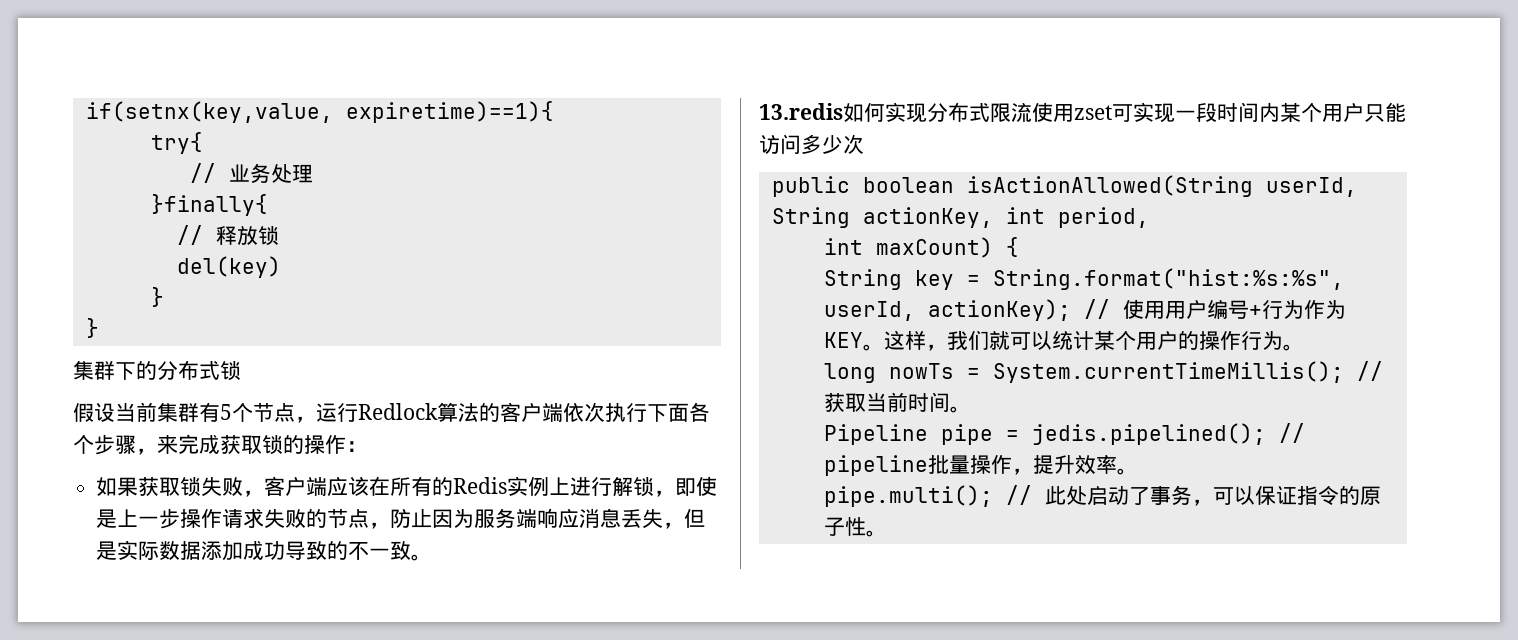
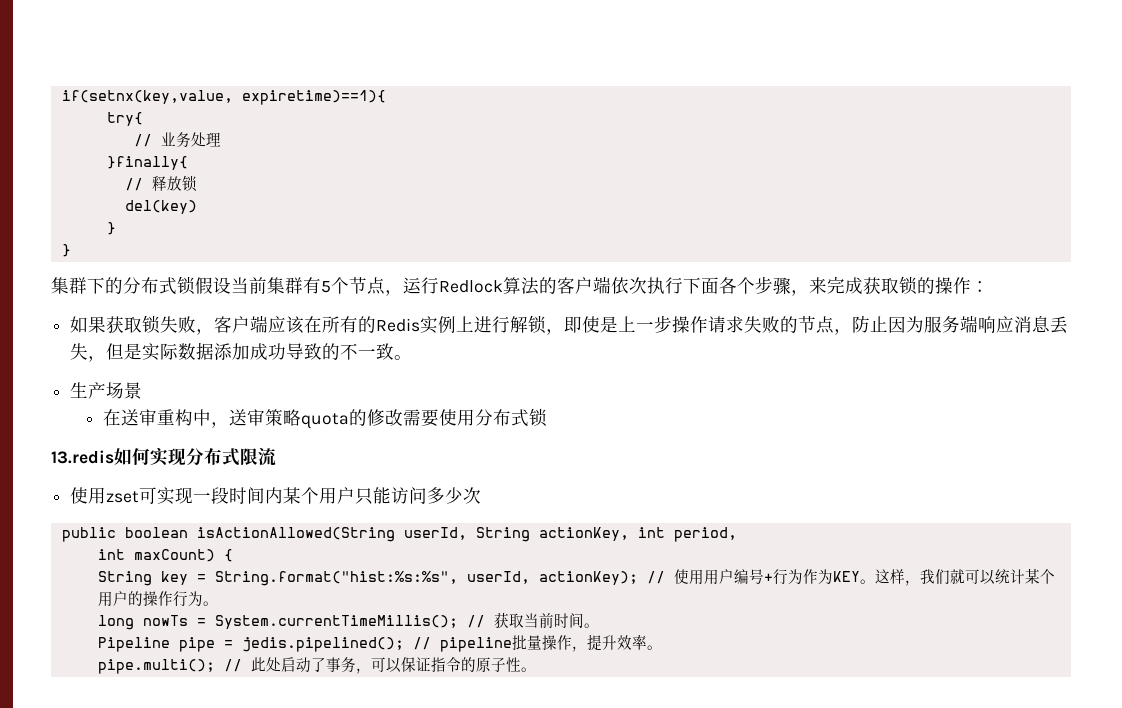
(241, 371) // -> (195, 285) none
(433, 557) none -> [70,382,143,399] [102,408,547,429] // 生产场景 // 在送审重构中，送审策略quota的修改需要使用分布式锁
(1032, 112) none -> (276, 457) //

